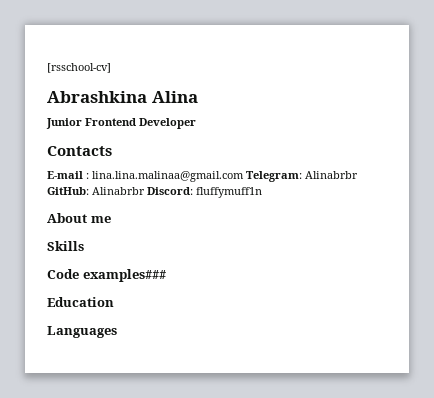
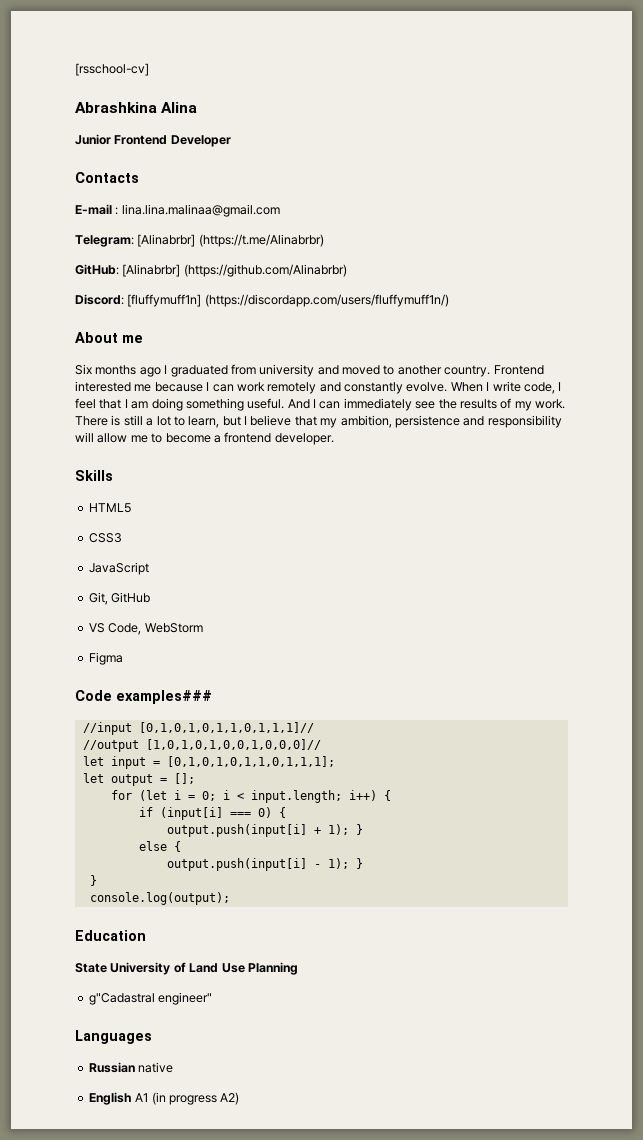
[246,171,358,182] [47,187,262,198] [47,213,111,223] [47,241,84,251] [47,269,166,282] [47,297,114,307] [47,326,117,338] Telegram: Alinabrbr GitHub: Alinabrbr Discord: fluffymuff1n // About me // Skills // Code examples### // Education // Languages -> [75,234,324,247] [75,264,347,277] [75,294,449,307] [75,332,143,343] [75,364,544,377] [75,381,562,394] [75,398,565,411] [75,415,562,428] [75,432,334,445] [75,470,113,481] [88,503,131,513] [88,533,122,543] [88,562,149,575] [88,592,151,605] [88,623,203,635] [88,652,123,665] [75,690,212,704] [82,722,314,735] [82,739,321,752] [82,756,335,769] [82,773,195,786] [110,790,391,803] [138,807,286,820] [166,824,363,837] [138,841,181,852] [166,858,363,871] [89,875,97,886] [89,892,230,905] [75,930,146,941] [75,962,298,975] [88,992,213,1005] [75,1030,152,1044] [88,1062,174,1073] [88,1092,240,1105] // Telegram: [Alinabrbr] (https://t.me/Alinabrbr) // GitHub: [Alinabrbr] (https://github.com/Alinabrbr) // Discord: [fluffymuff1n] (https://discordapp.com/users/fluffymuff1n/) // About me // Six months ago I graduated from university and moved to another country. Frontend interested me because I can work remotely and constantly evolve. When I write code, I feel that I am doing something useful. And I can immediately see the results of my work. There is still a lot to learn, but I believe that my ambition, persistence and responsibility will allow me to become a frontend developer. // Skills // HTML5 // CSS3 // JavaScript // Git, GitHub // VS Code, WebStorm // Figma // Code examples### // //input [0,1,0,1,0,1,1,0,1,1,1]// // //output [1,0,1,0,1,0,0,1,0,0,0]// // let input = [0,1,0,1,0,1,1,0,1,1,1]; // let output = []; // for (let i = 0; i < input.length; i++) { // if (input[i] === 0) { // output.push(input[i] + 1); } // else { // output.push(input[i] - 1); } // } // console.log(output); // Education // State University of Land Use Planning // g"Cadastral engineer" // Languages // Russian native // English A1 (in progress A2)

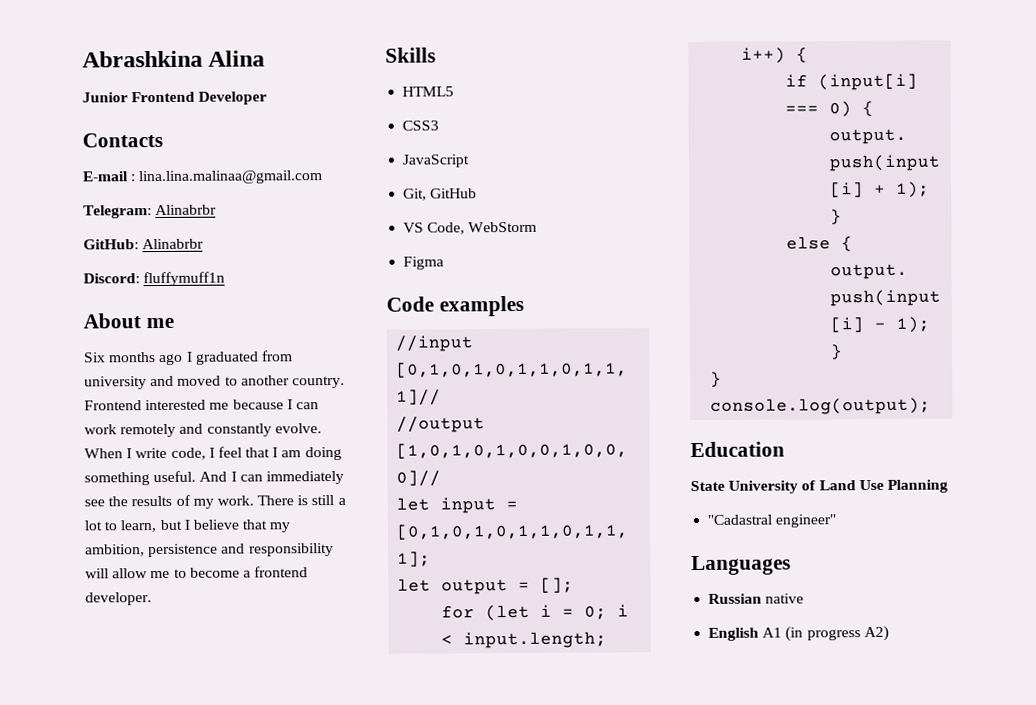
[75,63,149,76] [rsschool-cv] // -> (82, 59) none
[137,234,324,247] [Alinabrbr] (https://t.me/Alinabrbr) -> [155,204,218,216] Alinabrbr
[122,264,347,277] [Alinabrbr] (https://github.com/Alinabrbr) -> [142,238,205,250] Alinabrbr
[127,294,449,307] [fluffymuff1n] (https://discordapp.com/users/fluffymuff1n/) -> [143,271,226,287] fluffymuff1n
[116,690,212,704] examples### -> [438,295,524,317] examples
[88,993,155,1005] g"Cadastral -> [707,514,773,525] "Cadastral

